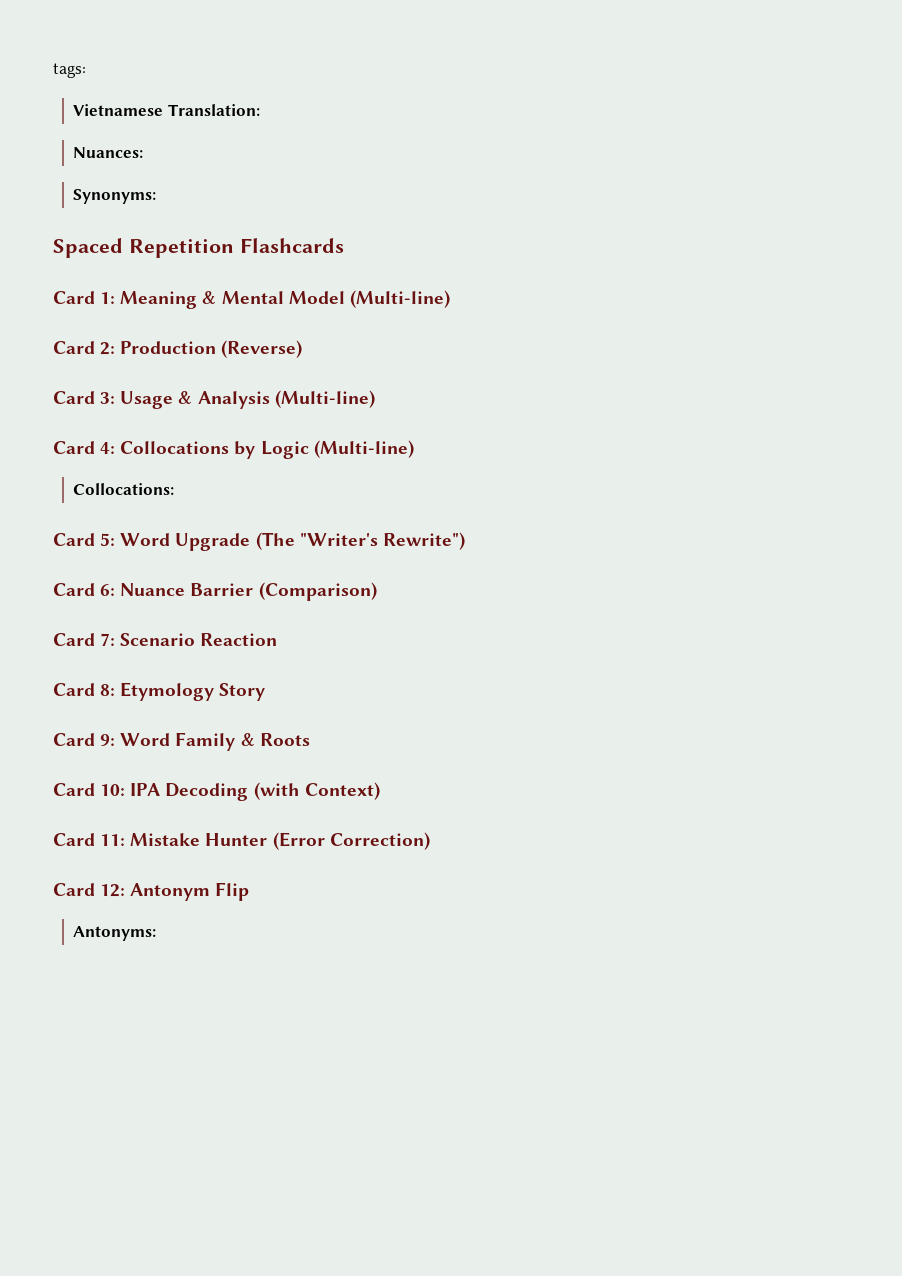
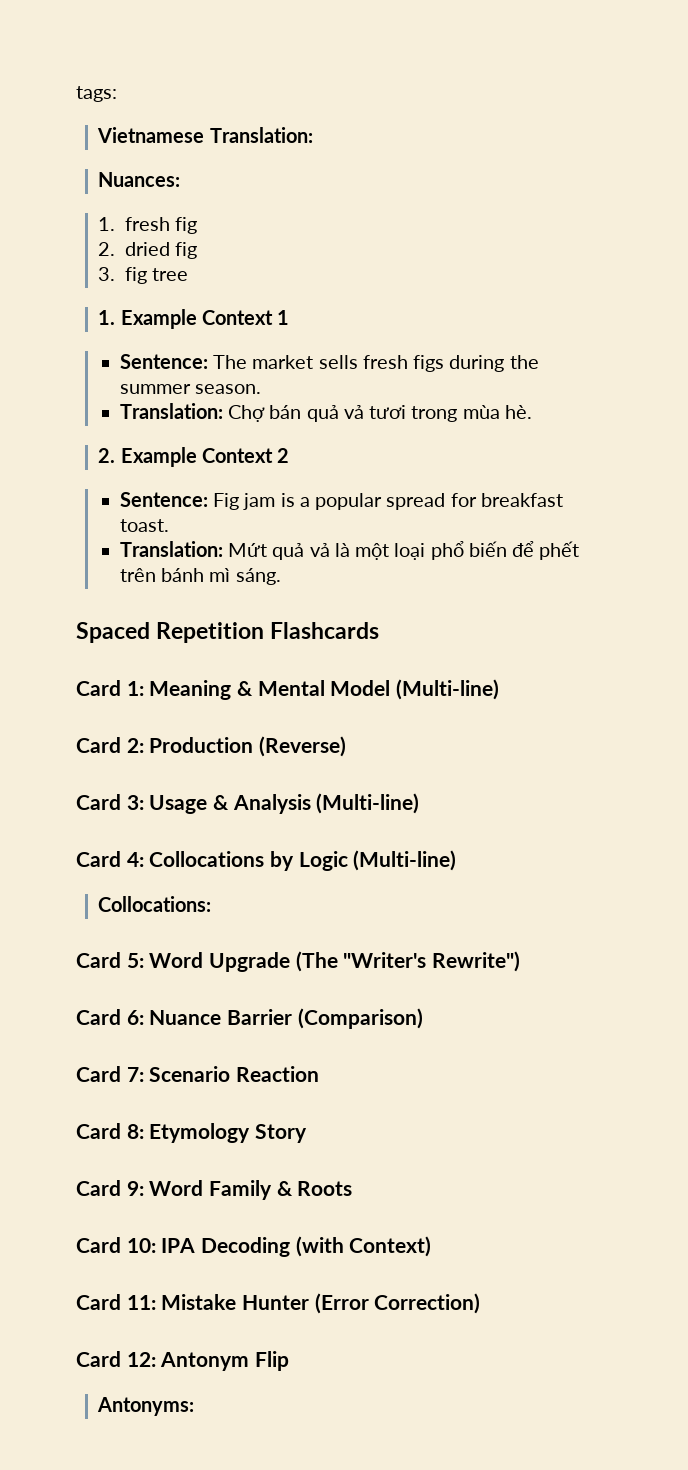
[73,189,157,204] Synonyms: -> [98,217,198,234] [98,242,198,259] [98,267,189,284] [98,309,290,329] [119,354,539,372] [119,384,261,394] [119,403,532,422] [98,447,290,467] [119,492,563,510] [119,519,169,532] [119,541,580,560] [119,568,281,585] 1. fresh fig // 2. dried fig // 3. fig tree // 1. Example Context 1 // Sentence: The market sells fresh figs during the summer season. // Translation: Chợ bán quả vả tươi trong mùa hè. // 2. Example Context 2 // Sentence: Fig jam is a popular spread for breakfast toast. // Translation: Mứt quả vả là một loại phổ biến để phết trên bánh mì sáng.

